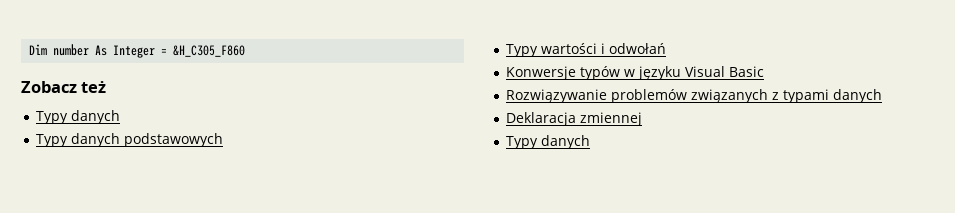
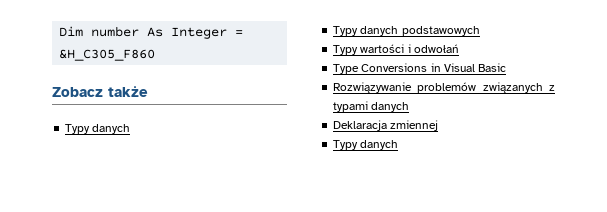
[81,81,107,93] też -> [108,86,148,97] także
[505,66,681,80] Konwersje typów w języku -> [333,63,441,74] Type Conversions in

